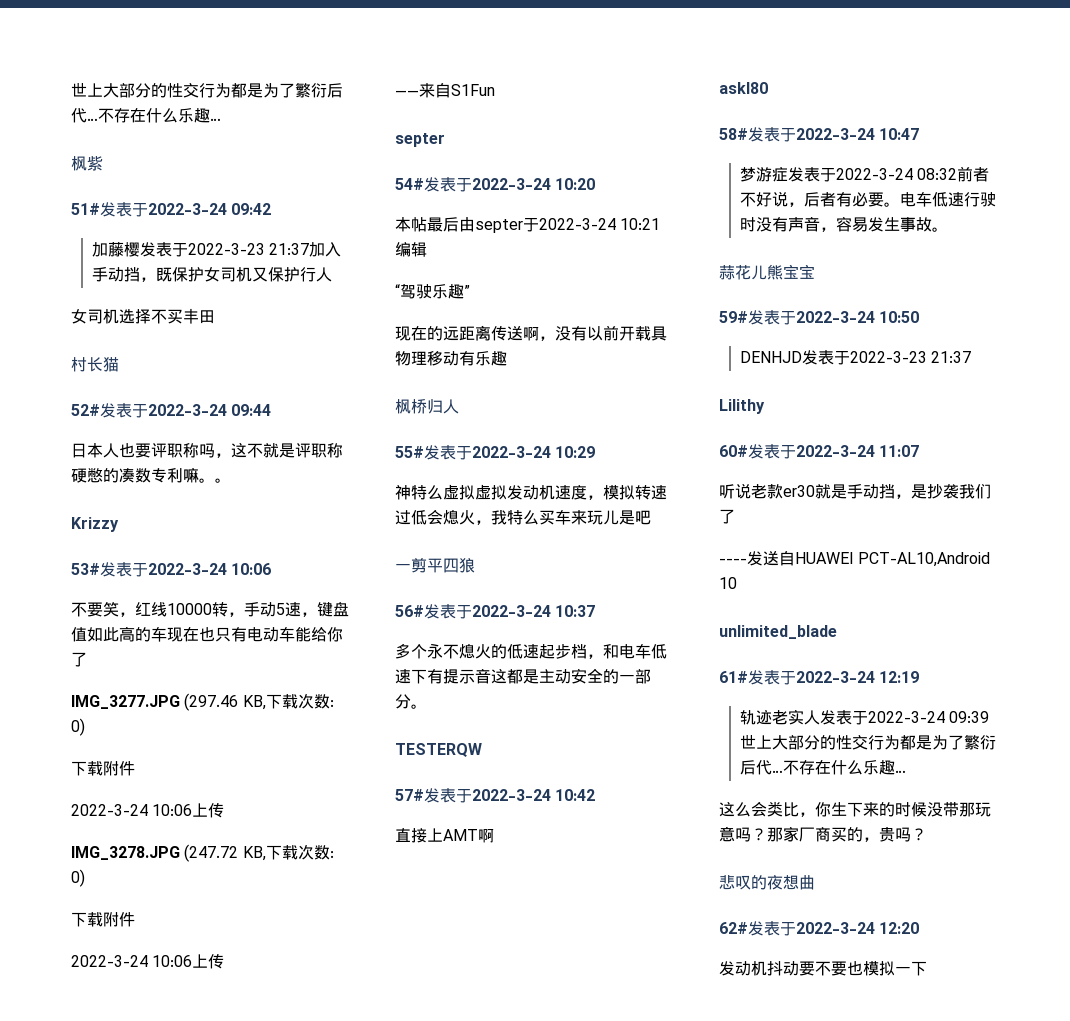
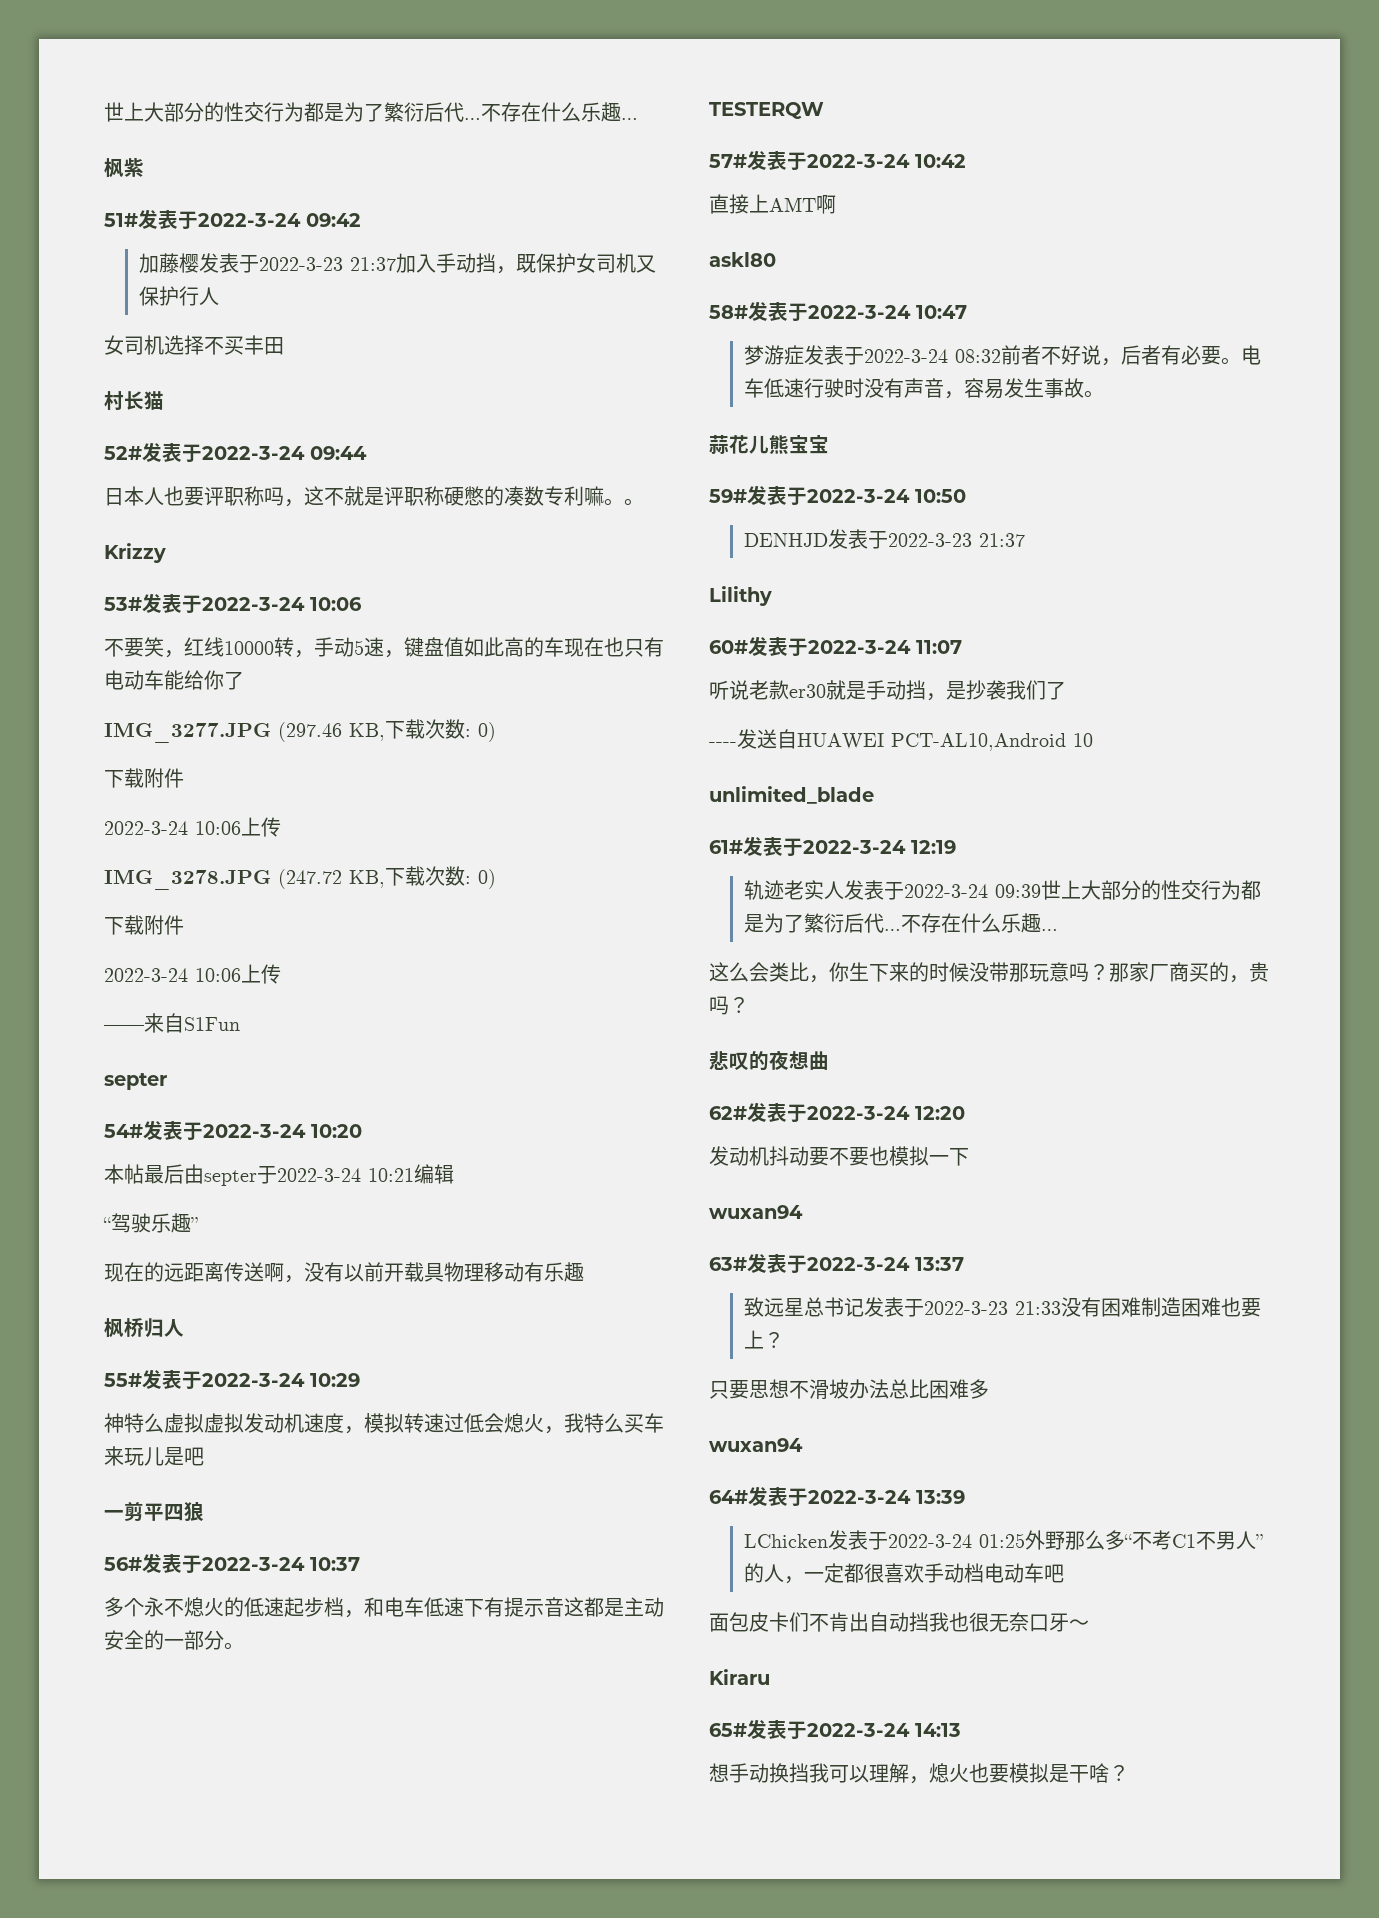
(927, 968) none -> [709,1205,803,1219] [709,1253,964,1273] [744,1297,1262,1317] [744,1330,785,1349] [709,1379,989,1399] [709,1438,803,1452] [709,1486,965,1506] [744,1530,1264,1550] [744,1563,1065,1584] [709,1612,1089,1632] [709,1669,770,1685] [709,1719,961,1739] [709,1763,1129,1784] // wuxan94 // 63#发表于2022-3-24 13:37 // 致远星总书记发表于2022-3-23 21:33没有困难制造困难也要上？ // 只要思想不滑坡办法总比困难多 // wuxan94 // 64#发表于2022-3-24 13:39 // LChicken发表于2022-3-24 01:25外野那么多“不考C1不男人”的人，一定都很喜欢手动档电动车吧 // 面包皮卡们不肯出自动挡我也很无奈口牙～ // Kiraru // 65#发表于2022-3-24 14:13 // 想手动换挡我可以理解，熄火也要模拟是干啥？

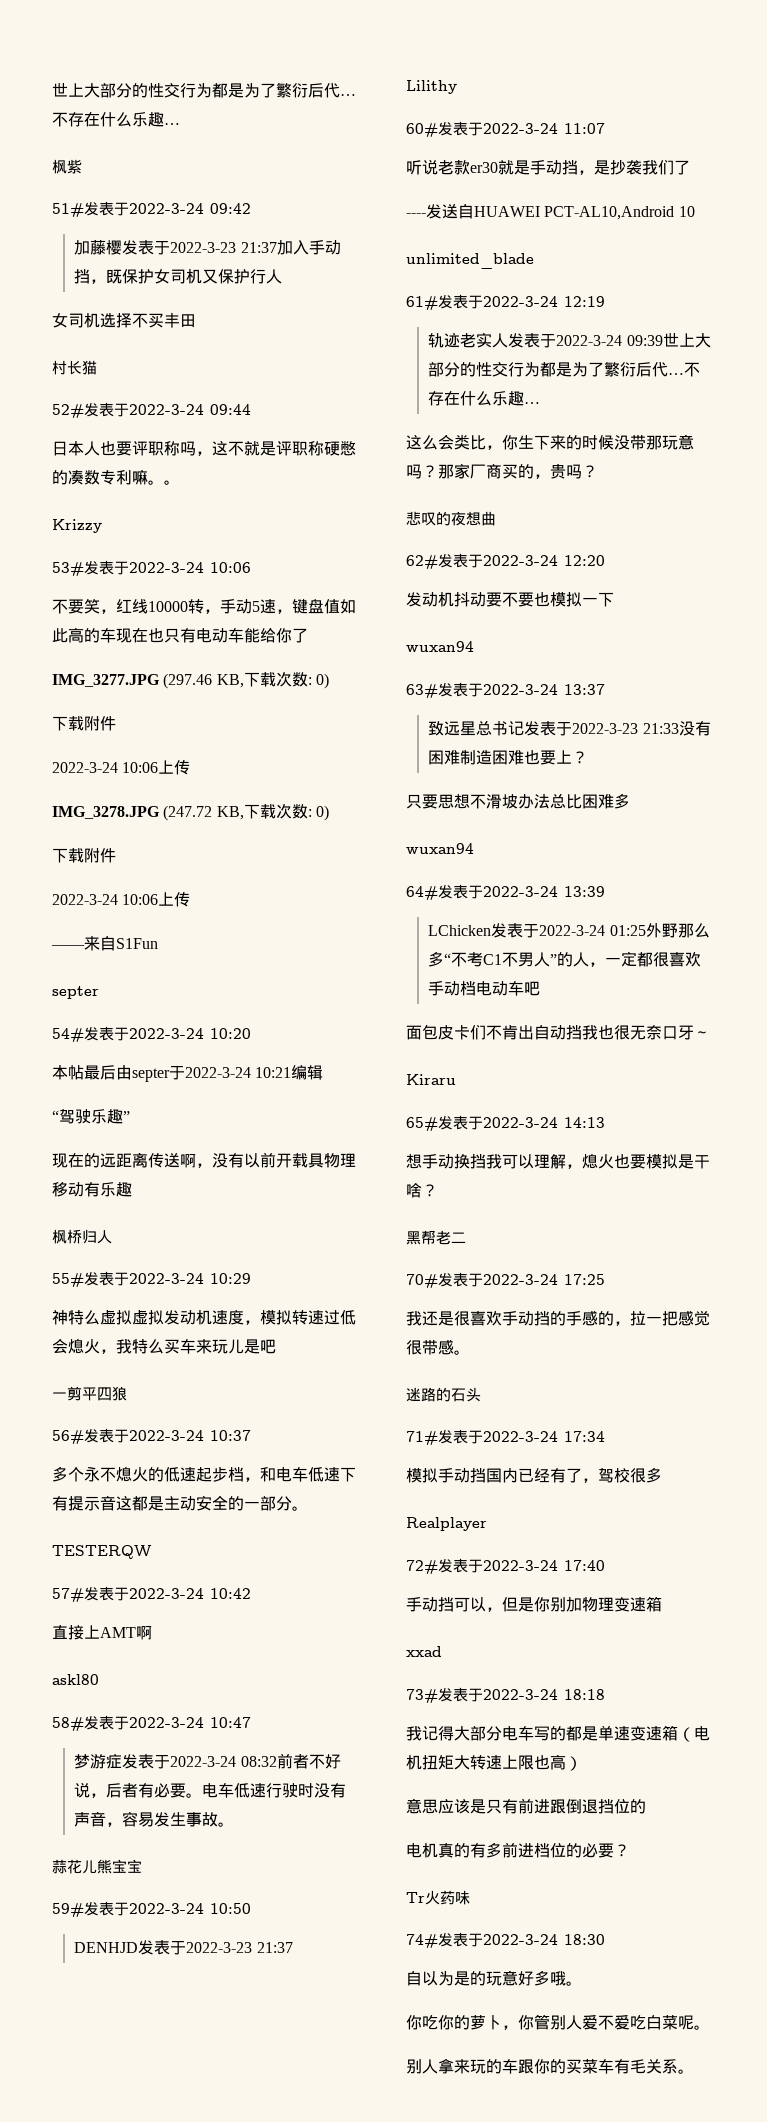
(1129, 1773) none -> [406,1230,466,1245] [406,1272,605,1288] [406,1310,710,1326] [406,1339,470,1355] [406,1387,481,1402] [406,1429,605,1445] [406,1467,662,1483] [406,1517,487,1531] [406,1558,605,1574] [406,1596,662,1612] [406,1646,442,1657] [406,1687,605,1703] [406,1725,710,1742] [406,1754,582,1771] [406,1798,646,1814] [406,1842,630,1858] [406,1890,470,1905] [406,1932,605,1948] [406,1970,582,1986] [406,2014,710,2030] [406,2058,694,2074] // 黑帮老二 // 70#发表于2022-3-24 17:25 // 我还是很喜欢手动挡的手感的，拉一把感觉很带感。 // 迷路的石头 // 71#发表于2022-3-24 17:34 // 模拟手动挡国内已经有了，驾校很多 // Realplayer // 72#发表于2022-3-24 17:40 // 手动挡可以，但是你别加物理变速箱 // xxad // 73#发表于2022-3-24 18:18 // 我记得大部分电车写的都是单速变速箱（电机扭矩大转速上限也高） // 意思应该是只有前进跟倒退挡位的 // 电机真的有多前进档位的必要？ // Tr火药味 // 74#发表于2022-3-24 18:30 // 自以为是的玩意好多哦。 // 你吃你的萝卜，你管别人爱不爱吃白菜呢。 // 别人拿来玩的车跟你的买菜车有毛关系。

